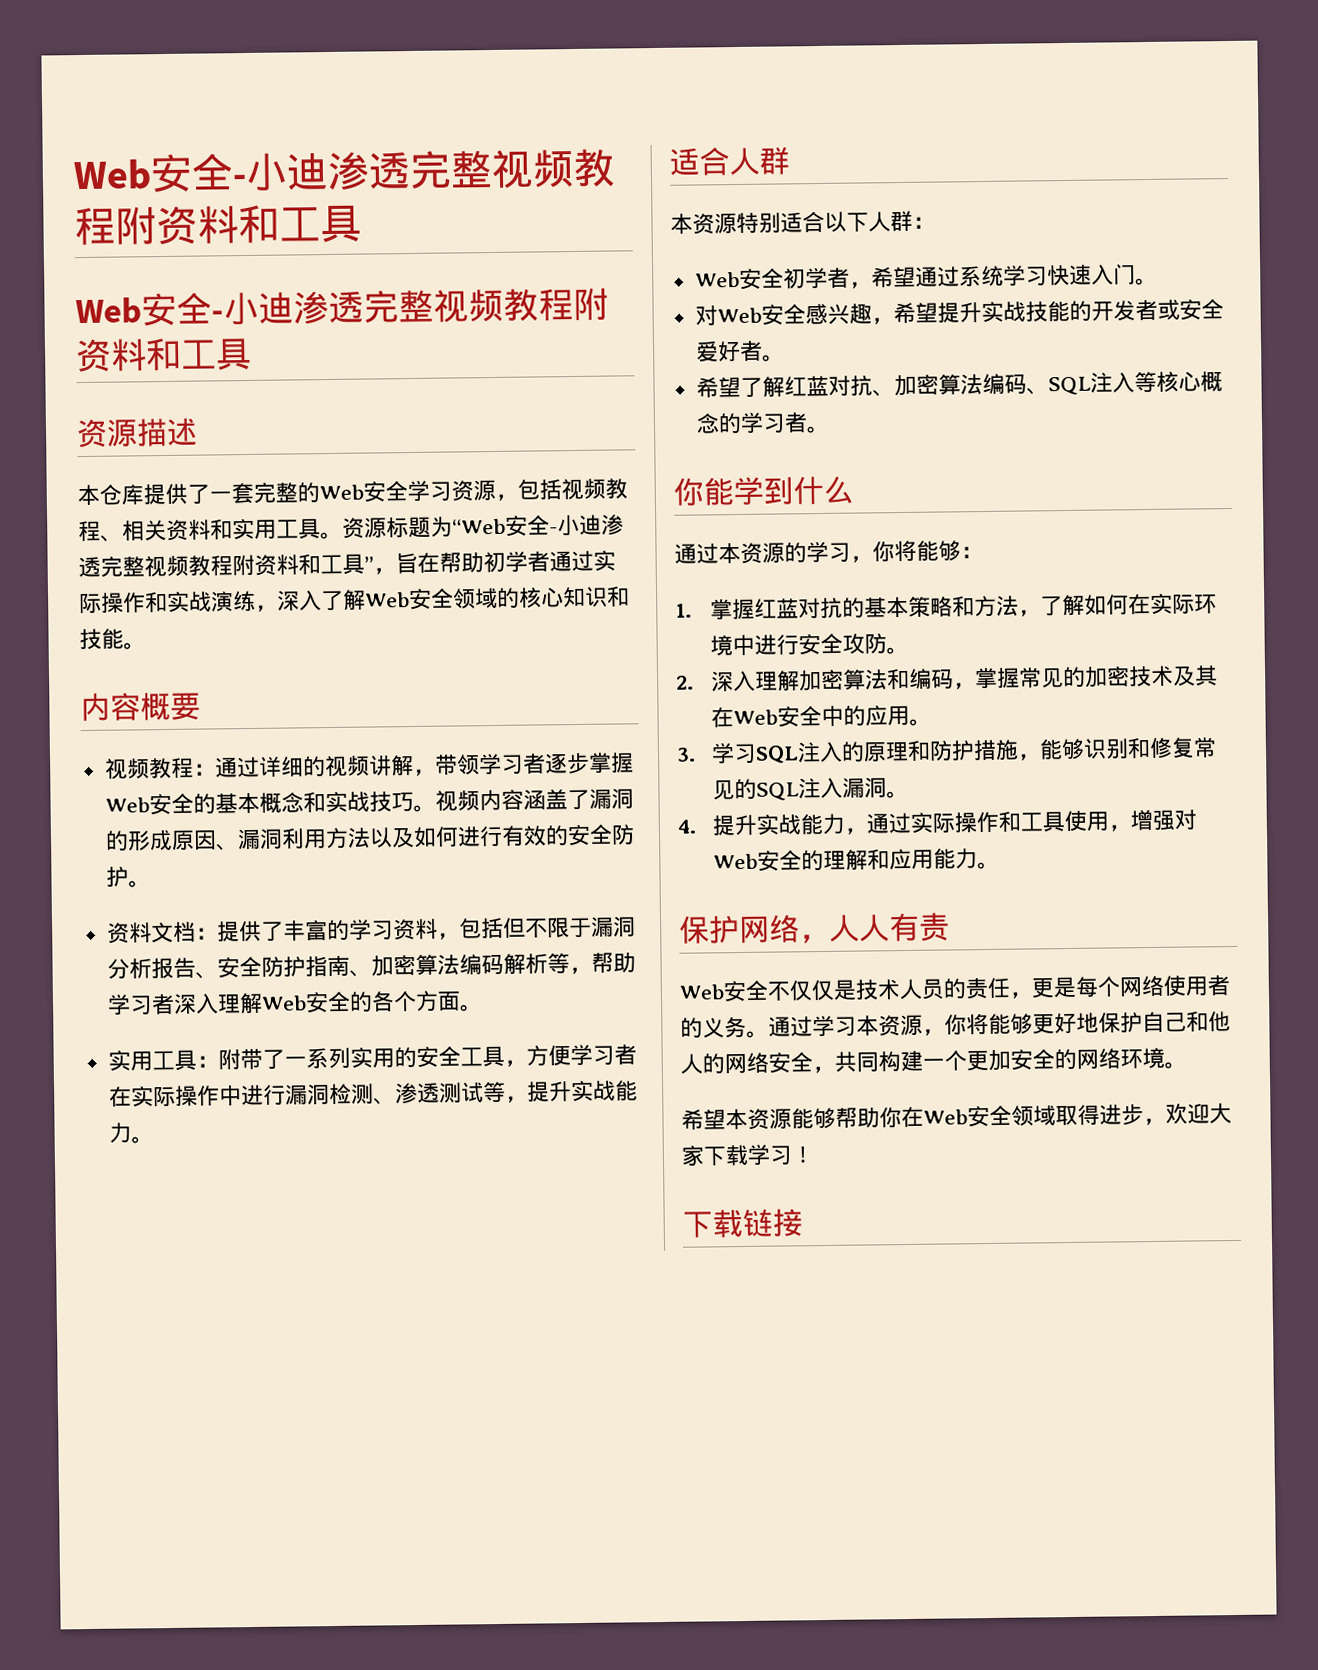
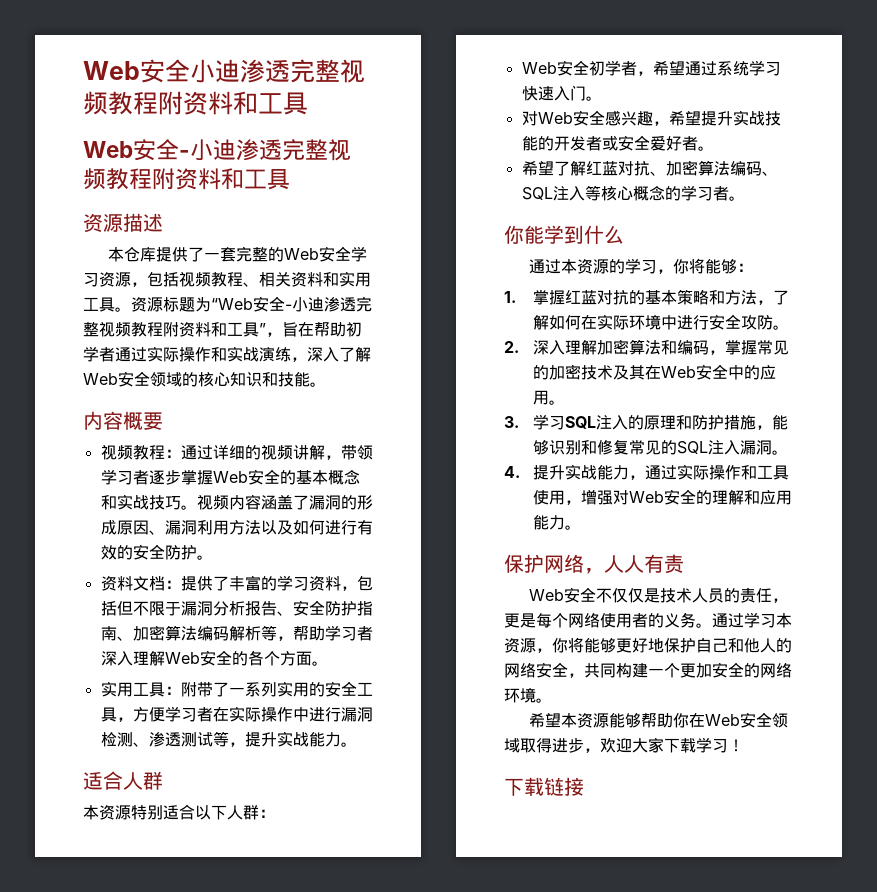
[73,153,247,193] Web安全- -> [83,59,190,83] Web安全

